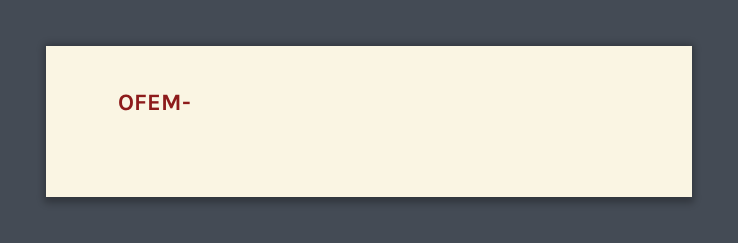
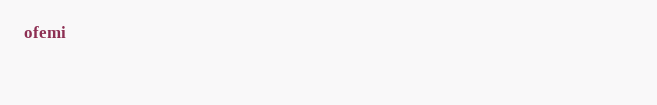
[118,94,191,111] OFEM- -> [24,26,66,38] ofemi

